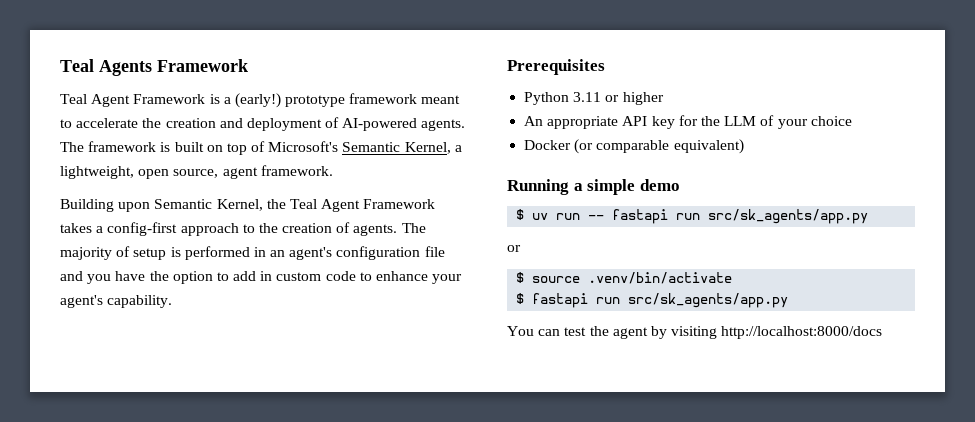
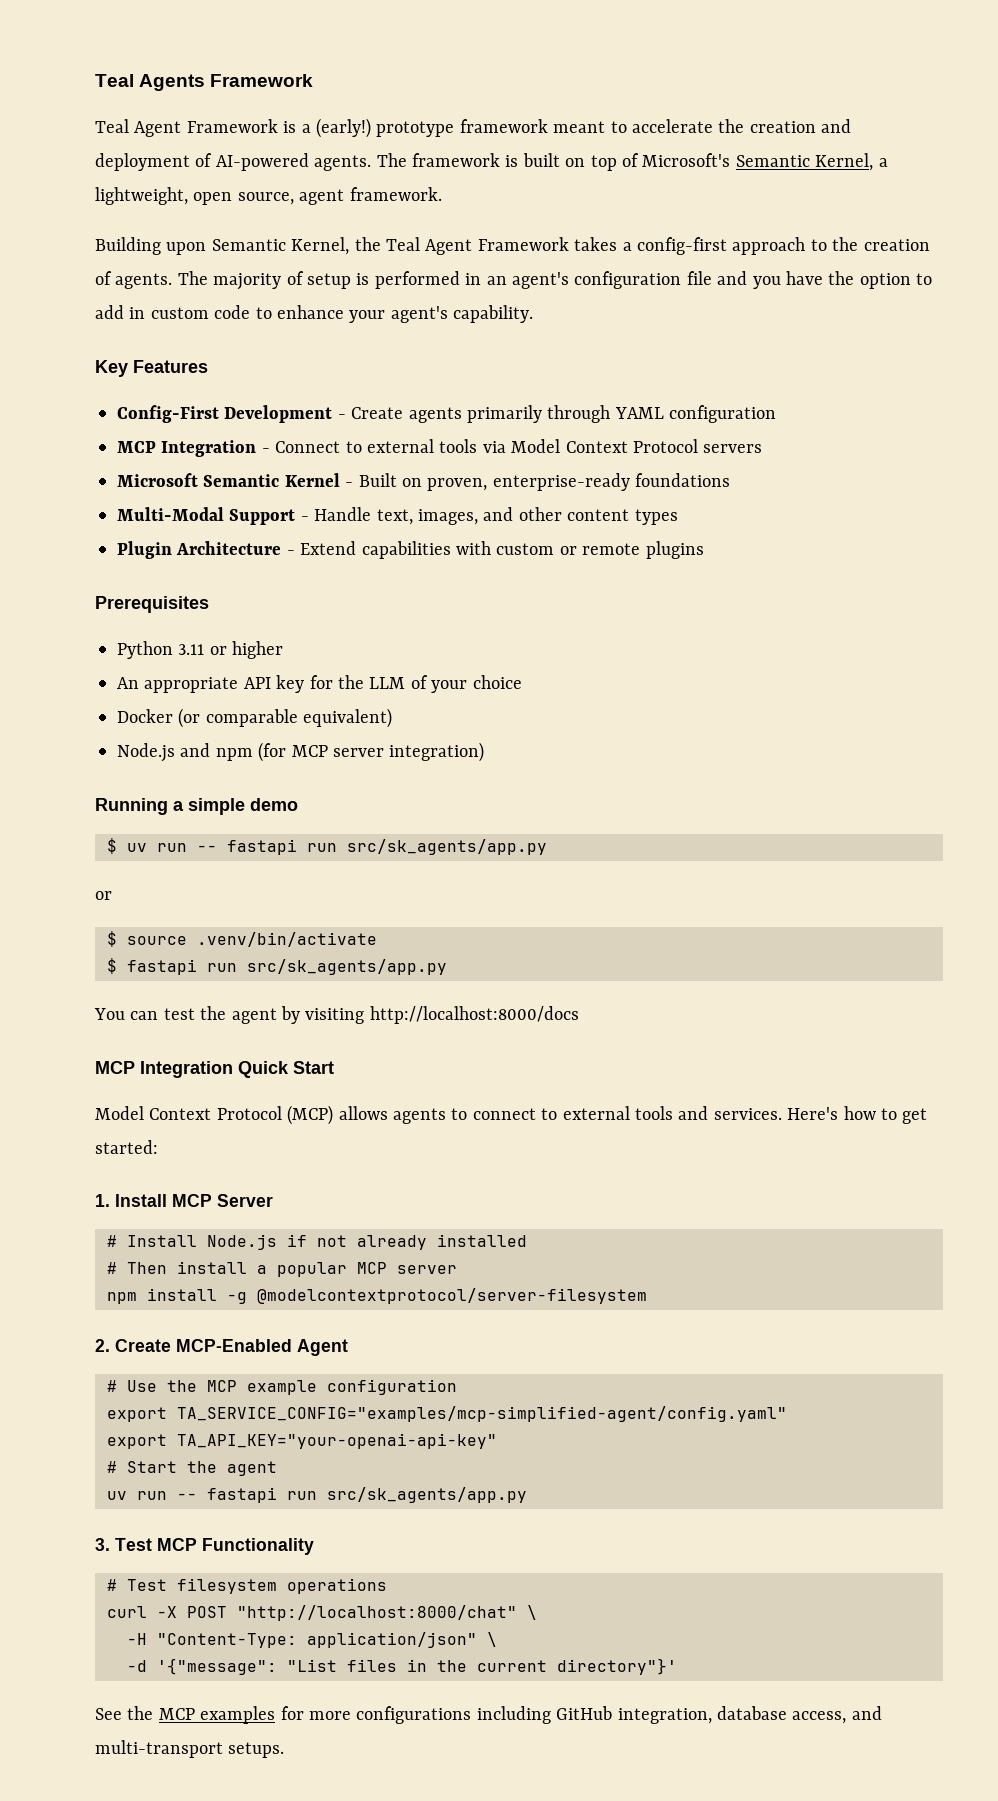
(173, 301) none -> [95,360,208,377] [117,405,777,423] [117,439,763,457] [117,473,731,491] [117,507,678,525] [117,541,704,559] // Key Features // Config-First Development - Create agents primarily through YAML configuration // MCP Integration - Connect to external tools via Model Context Protocol servers // Microsoft Semantic Kernel - Built on proven, enterprise-ready foundations // Multi-Modal Support - Handle text, images, and other content types // Plugin Architecture - Extend capabilities with custom or remote plugins
(744, 146) none -> [117,742,485,762] // Node.js and npm (for MCP server integration)
(883, 332) none -> [95,1061,334,1078] [95,1105,928,1125] [95,1140,158,1154] [95,1194,273,1207] [107,1234,527,1250] [107,1261,457,1277] [107,1288,647,1304] [95,1339,348,1356] [107,1379,457,1395] [107,1406,787,1422] [107,1433,497,1449] [107,1461,277,1476] [107,1487,527,1503] [95,1538,314,1555] [107,1578,387,1594] [107,1605,537,1621] [127,1632,497,1648] [127,1658,677,1675] [95,1706,882,1724] [95,1740,285,1758] // MCP Integration Quick Start // Model Context Protocol (MCP) allows agents to connect to external tools and services. Here's how to get started: // 1. Install MCP Server // # Install Node.js if not already installed // # Then install a popular MCP server // npm install -g @modelcontextprotocol/server-filesystem // 2. Create MCP-Enabled Agent // # Use the MCP example configuration // export TA_SERVICE_CONFIG="examples/mcp-simplified-agent/config.yaml" // export TA_API_KEY="your-openai-api-key" // # Start the agent // uv run -- fastapi run src/sk_agents/app.py // 3. Test MCP Functionality // # Test filesystem operations // curl -X POST "http://localhost:8000/chat" \ // -H "Content-Type: application/json" \ // -d '{"message": "List files in the current directory"}' // See the MCP examples for more configurations including GitHub integration, database access, and multi-transport setups.

